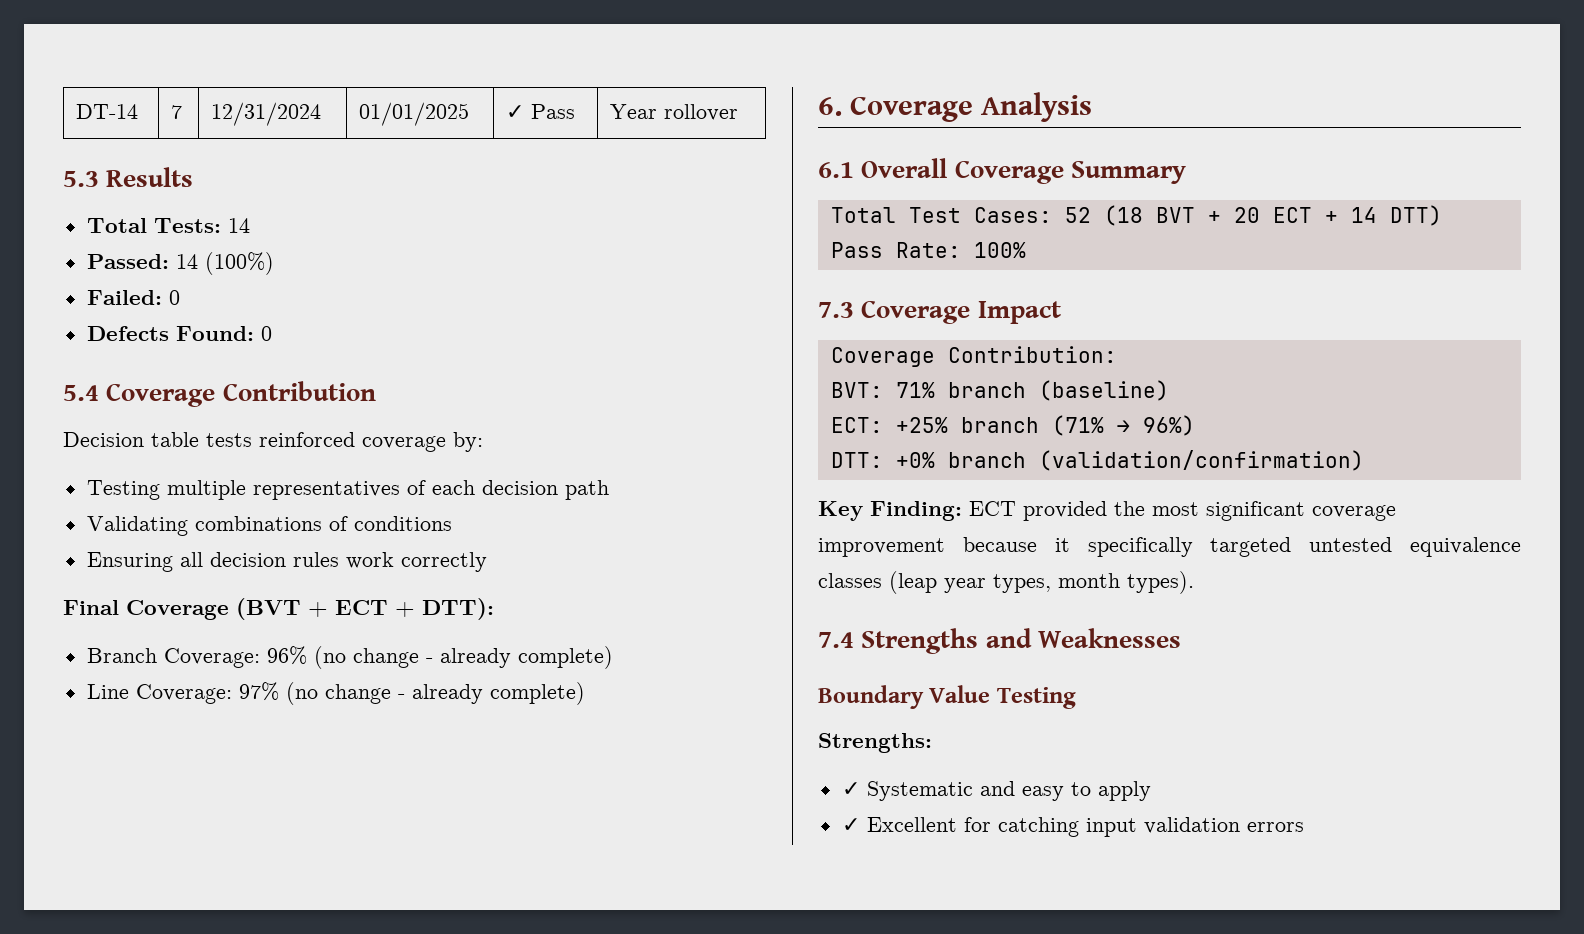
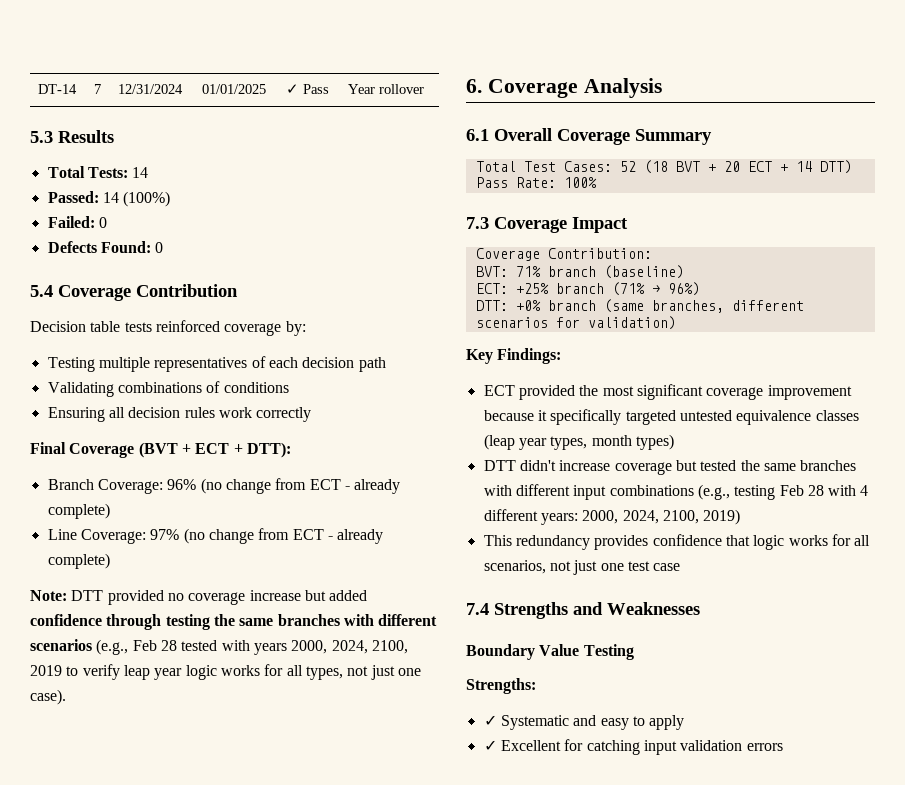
(419, 658) none -> [275,478,341,490] from ECT
[397,682,585,705] - already complete) -> [258,528,384,544] [47,553,110,569] [30,590,368,605] [30,614,438,630] [30,639,408,655] [30,664,421,680] [30,689,66,705] from ECT - already complete) // Note: DTT provided no coverage increase but added confidence through testing the same branches with different scenarios (e.g., Feb 28 tested with years 2000, 2024, 2100, 2019 to verify leap year logic works for all types, not just one case).
[1038,450,1364,471] (validation/confirmation) -> [603,299,804,313] [475,316,676,330] (same branches, different scenarios for validation)
[870,501,962,521] Finding: -> [497,348,562,364] Findings: //
[1127,571,1194,594] types). -> [635,434,674,450] [483,460,857,475] [483,484,869,500] [483,509,741,525] [483,534,871,550] [483,560,681,575] types) // DTT didn't increase coverage but tested the same branches with different input combinations (e.g., testing Feb 28 with 4 different years: 2000, 2024, 2100, 2019) // This redundancy provides confidence that logic works for all scenarios, not just one test case

